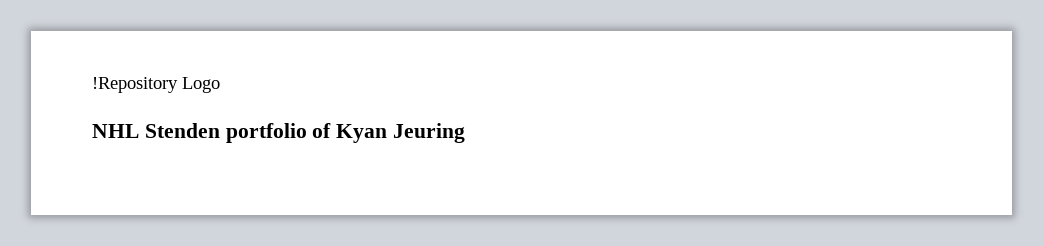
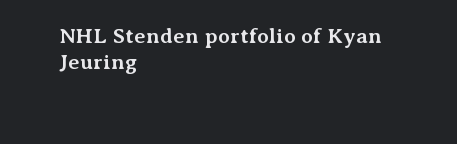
[92,77,220,93] !Repository Logo // -> (59, 36) none

